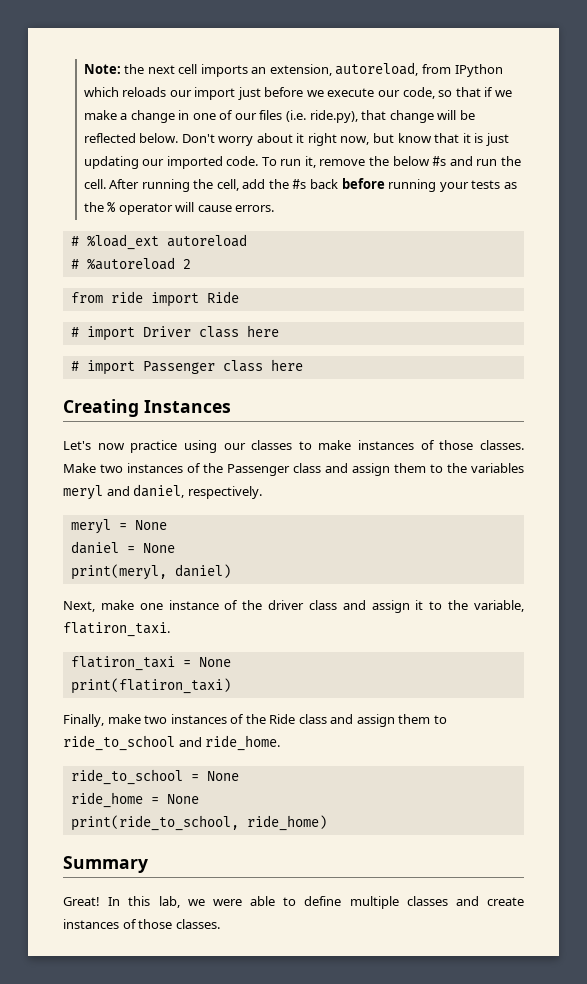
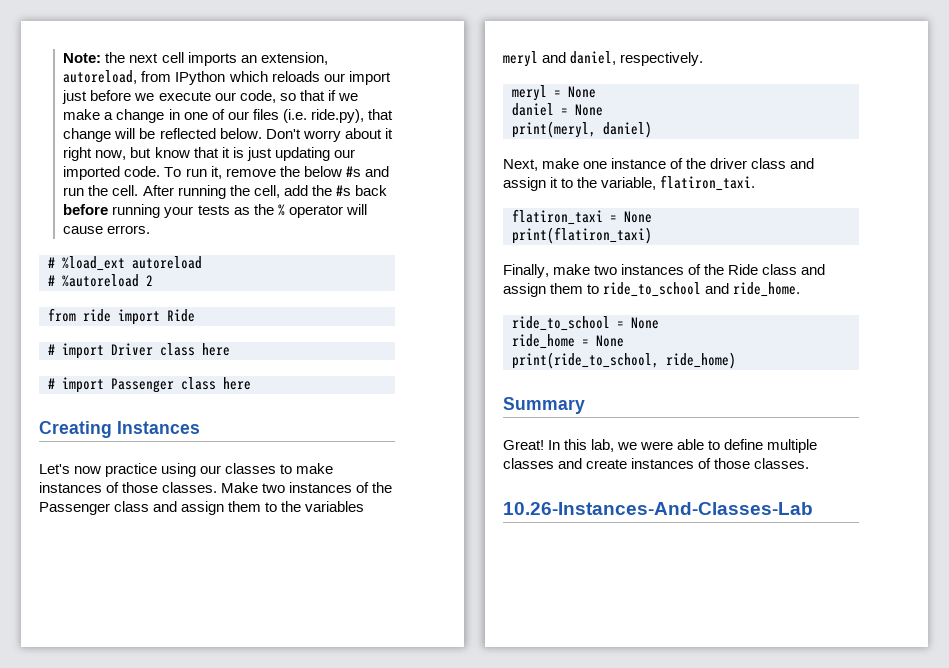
(220, 924) none -> [503,502,813,515] // 10.26-Instances-And-Classes-Lab

